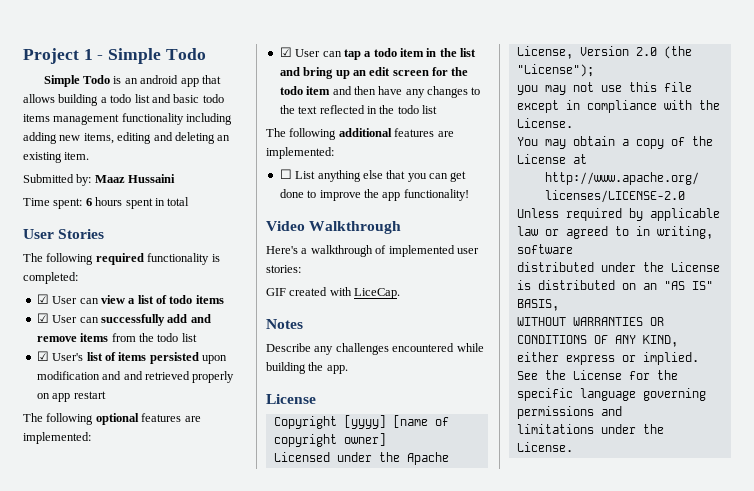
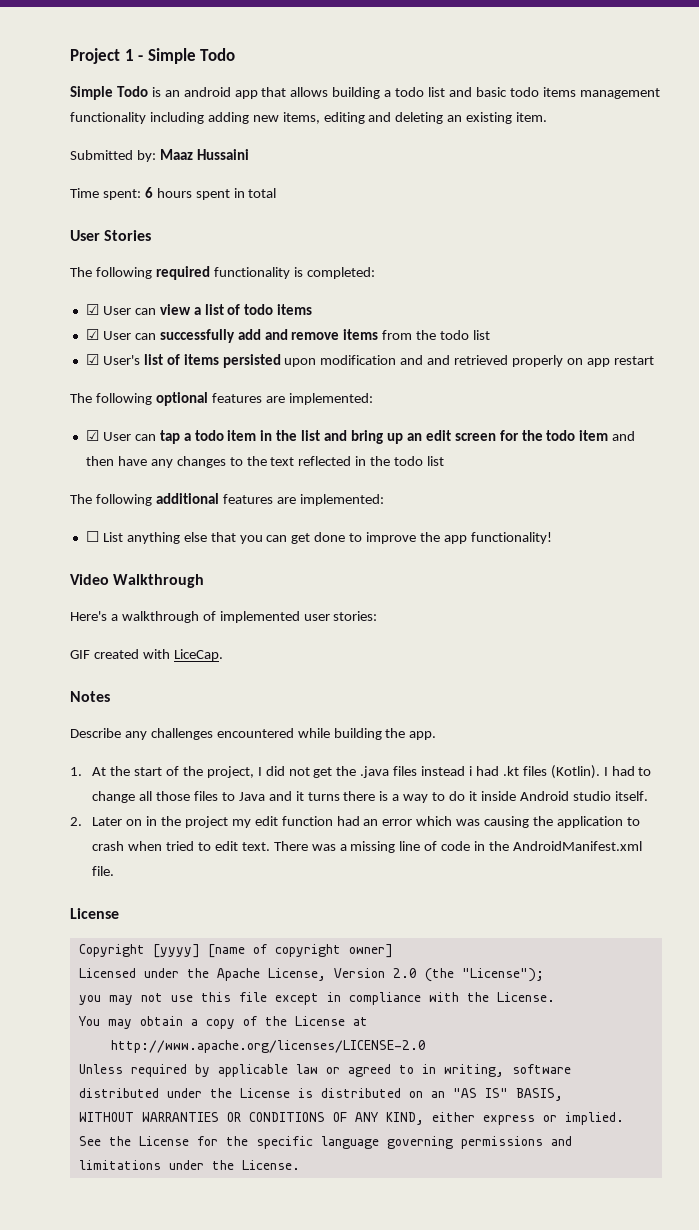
(348, 369) none -> [70,765,652,779] [92,791,648,803] [70,816,640,828] [92,841,642,853] [92,866,115,876] // 1. At the start of the project, I did not get the .java files instead i had .kt files (Kotlin). I had to change all those files to Java and it turns there is a way to do it inside Android studio itself. // 2. Later on in the project my edit function had an error which was causing the application to crash when tried to edit text. There was a missing line of code in the AndroidManifest.xml file.

